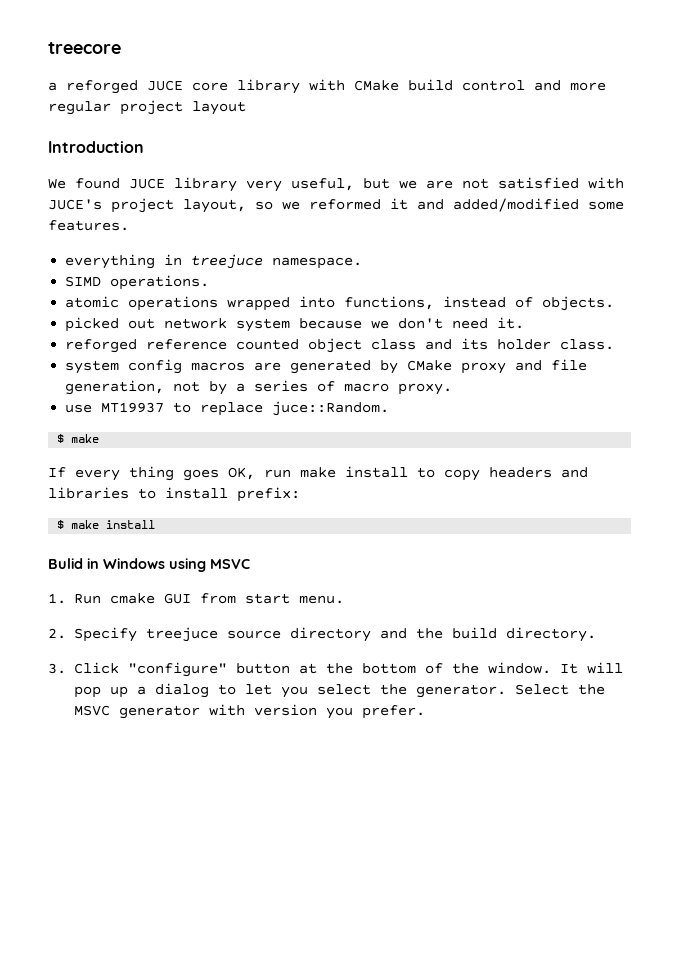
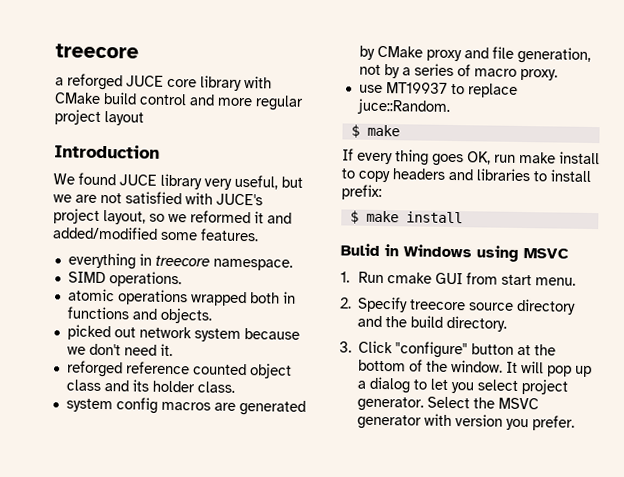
[191,254,264,269] treejuce -> [154,255,210,267] treecore
[299,296,534,310] into functions, instead of -> [249,291,296,304] [66,306,157,320] both in functions and
[145,627,218,642] treejuce -> [409,299,467,311] treecore
[379,684,407,695] the -> [521,379,570,395] project

